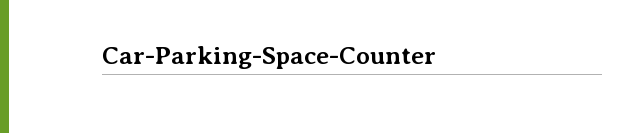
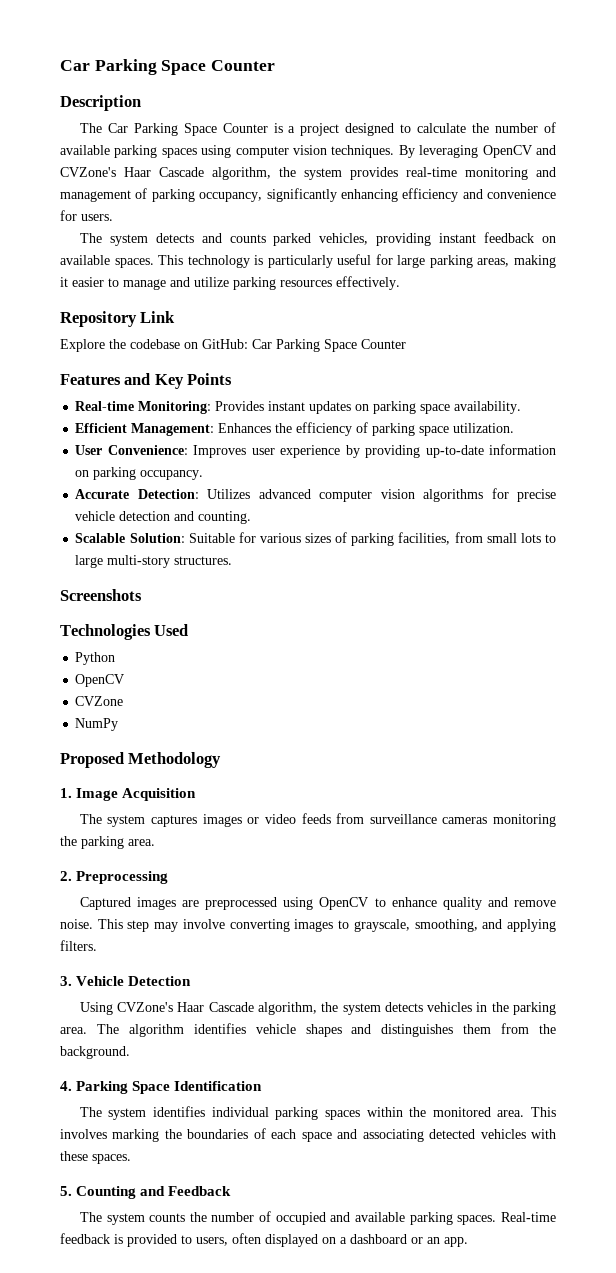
[102,46,436,69] Car-Parking-Space-Counter -> [60,59,276,75] [60,95,141,111] [79,122,557,136] [60,145,556,158] [60,167,556,180] [60,188,556,202] [60,210,113,221] [79,232,557,246] [60,254,556,268] [60,276,400,290] [60,311,176,327] [60,339,406,352] [60,373,233,389] [75,401,522,414] [75,422,515,436] [75,444,556,458] [75,467,204,480] [75,488,556,502] [75,511,252,524] [75,532,556,546] [75,555,233,568] [60,589,142,601] [60,624,189,640] [75,652,116,665] [75,674,125,687] [75,696,124,706] [75,718,119,731] [60,752,222,768] [60,788,197,801] [79,813,556,827] [60,836,155,849] [60,871,169,884] [79,897,557,910] [60,919,557,932] [60,940,97,951] [60,976,192,986] [79,1002,556,1015] [60,1023,556,1037] [60,1046,130,1059] [60,1081,263,1094] [79,1106,557,1120] [60,1128,556,1142] [60,1151,131,1164] [60,1186,232,1199] [79,1211,556,1225] [60,1233,468,1247] Car Parking Space Counter // Description // The Car Parking Space Counter is a project designed to calculate the number of available parking spaces using computer vision techniques. By leveraging OpenCV and CVZone's Haar Cascade algorithm, the system provides real-time monitoring and management of parking occupancy, significantly enhancing efficiency and convenience for users. // The system detects and counts parked vehicles, providing instant feedback on available spaces. This technology is particularly useful for large parking areas, making it easier to manage and utilize parking resources effectively. // Repository Link // Explore the codebase on GitHub: Car Parking Space Counter // Features and Key Points // Real-time Monitoring: Provides instant updates on parking space availability. // Efficient Management: Enhances the efficiency of parking space utilization. // User Convenience: Improves user experience by providing up-to-date information on parking occupancy. // Accurate Detection: Utilizes advanced computer vision algorithms for precise vehicle detection and counting. // Scalable Solution: Suitable for various sizes of parking facilities, from small lots to large multi-story structures. // Screenshots // Technologies Used // Python // OpenCV // CVZone // NumPy // Proposed Methodology // 1. Image Acquisition // The system captures images or video feeds from surveillance cameras monitoring the parking area. // 2. Preprocessing // Captured images are preprocessed using OpenCV to enhance quality and remove noise. This step may involve converting images to grayscale, smoothing, and applying filters. // 3. Vehicle Detection // Using CVZone's Haar Cascade algorithm, the system detects vehicles in the parking area. The algorithm identifies vehicle shapes and distinguishes them from the background. // 4. Parking Space Identification // The system identifies individual parking spaces within the monitored area. This involves marking the boundaries of each space and associating detected vehicles with these spaces. // 5. Counting and Feedback // The system counts the number of occupied and available parking spaces. Real-time feedback is provided to users, often displayed on a dashboard or an app.

